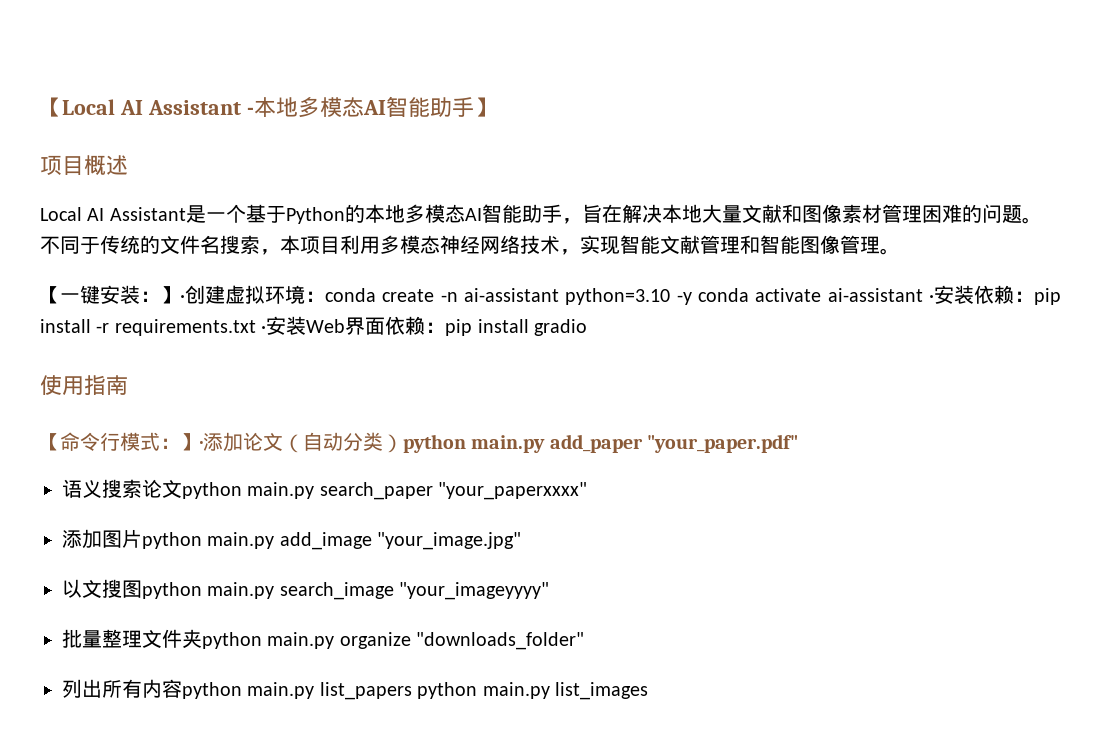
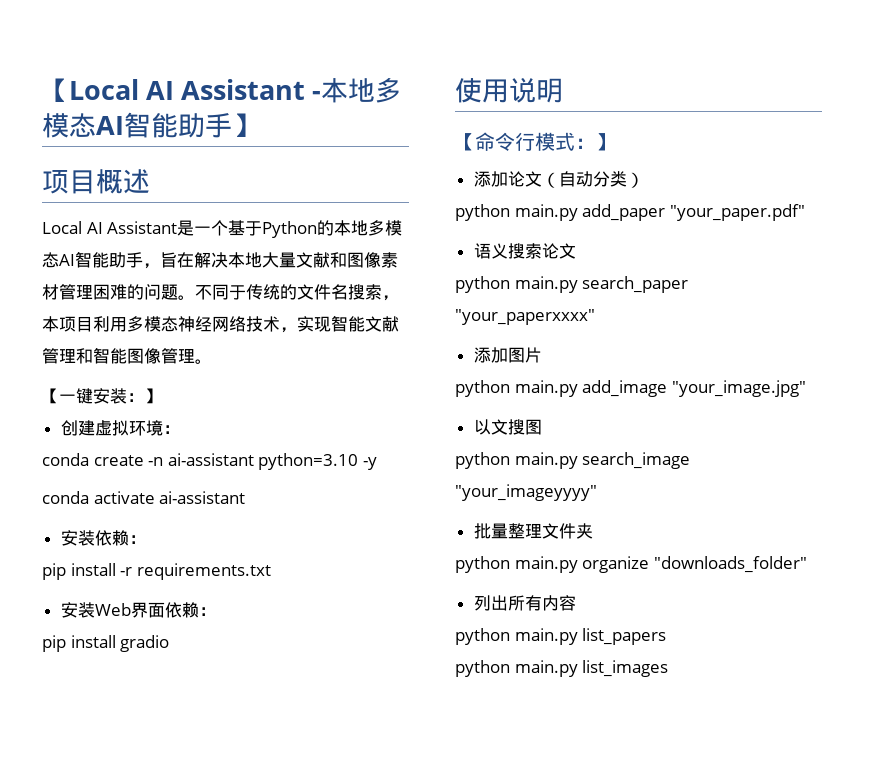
[180,295,185,302] · -> (161, 396) //
(325, 296) none -> (180, 429) //
(692, 298) none -> (377, 463) //
[929,295,935,302] · -> (246, 497) //
(1035, 296) none -> (146, 539) //
[261,326,267,333] · -> (271, 571) //
(446, 327) none -> (216, 611) //
[84,375,128,395] 指南 -> [509,77,563,103] 说明
[200,441,203,449] · -> (615, 142) //
(403, 443) none -> (644, 180) //
(182, 488) none -> (576, 251) //
(142, 538) none -> (542, 355) //
(142, 589) none -> (542, 427) //
(202, 639) none -> (593, 531) //
(182, 688) none -> (576, 603) //
(412, 691) none -> (667, 636) //

